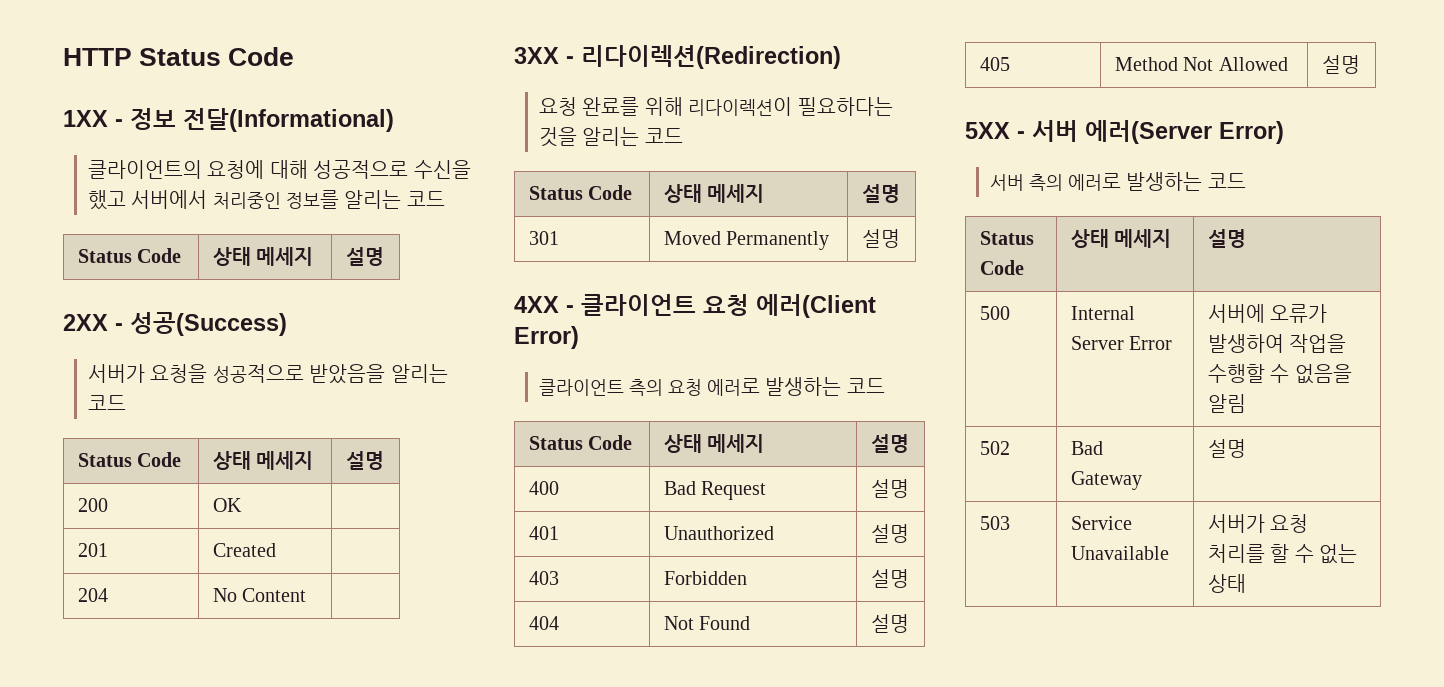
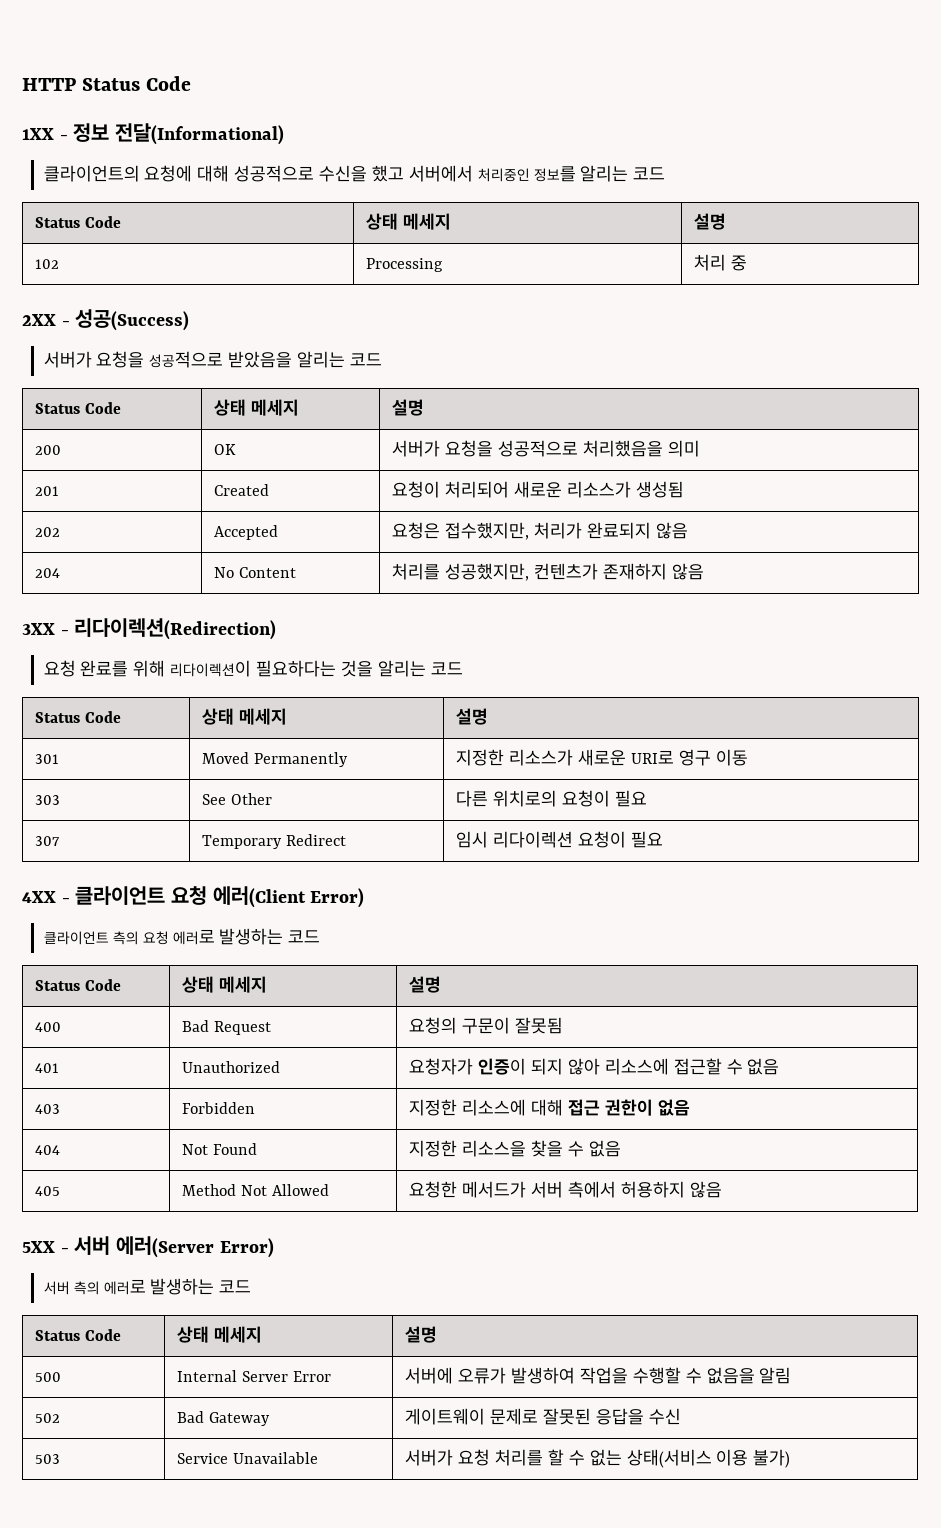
(384, 256) none -> [35,259,60,269] [366,258,444,272] [694,254,748,271] // 102 | Processing | 처리 중
[77,543,108,557] [212,543,276,557] [77,588,108,602] [212,588,307,602] // 201 | Created | // 204 | No Content | -> [392,440,700,457] [35,486,60,496] [214,484,270,496] [392,481,684,498] [35,527,61,537] [214,525,279,540] [392,522,688,540] [35,568,61,578] [214,567,297,578] [392,563,704,581] 서버가 요청을 성공적으로 처리했음을 의미 // 201 | Created | 요청이 처리되어 새로운 리소스가 생성됨 // 202 | Accepted | 요청은 접수했지만, 처리가 완료되지 않음 // 204 | No Content | 처리를 성공했지만, 컨텐츠가 존재하지 않음
[861,229,900,248] 설명 -> [456,749,748,766] [35,795,61,805] [202,793,273,805] [456,790,648,807] [35,836,61,846] [202,834,347,849] [456,831,664,848] 지정한 리소스가 새로운 URI로 영구 이동 // 303 | See Other | 다른 위치로의 요청이 필요 // 307 | Temporary Redirect | 임시 리다이렉션 요청이 필요
[870,479,909,498] 설명 -> [409,1017,564,1034] 요청의 구문이 잘못됨
[870,524,909,543] [528,571,559,585] [663,571,747,585] [870,569,909,588] [528,616,559,630] [663,616,751,630] [870,614,909,633] [979,57,1010,71] [1114,57,1288,71] [1321,55,1360,74] 설명 // 403 | Forbidden | 설명 // 404 | Not Found | 설명 // 405 | Method Not Allowed | 설명 -> [409,1058,780,1075] [35,1104,61,1114] [182,1102,256,1114] [409,1099,690,1116] [35,1145,61,1155] [182,1143,258,1155] [409,1140,621,1157] [35,1186,61,1196] [182,1184,330,1196] [409,1181,722,1198] 요청자가 인증이 되지 않아 리소스에 접근할 수 없음 // 403 | Forbidden | 지정한 리소스에 대해 접근 권한이 없음 // 404 | Not Found | 지정한 리소스을 찾을 수 없음 // 405 | Method Not Allowed | 요청한 메서드가 서버 측에서 허용하지 않음
[1207,439,1246,458] 설명 -> [405,1408,681,1425] 게이트웨이 문제로 잘못된 응답을 수신
[1207,574,1246,593] 상태 -> [626,1449,791,1468] 상태(서비스 이용 불가)

